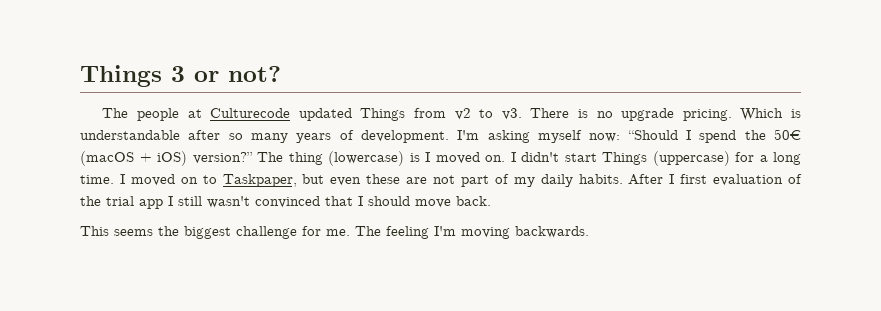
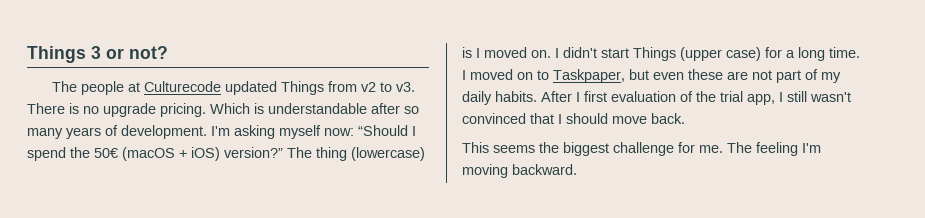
[652,151,730,166] (uppercase) -> [680,47,761,61] (upper case)
[139,199,163,209] app -> [747,94,775,105] app,
[515,226,589,238] backwards. -> [512,164,577,175] backward.

